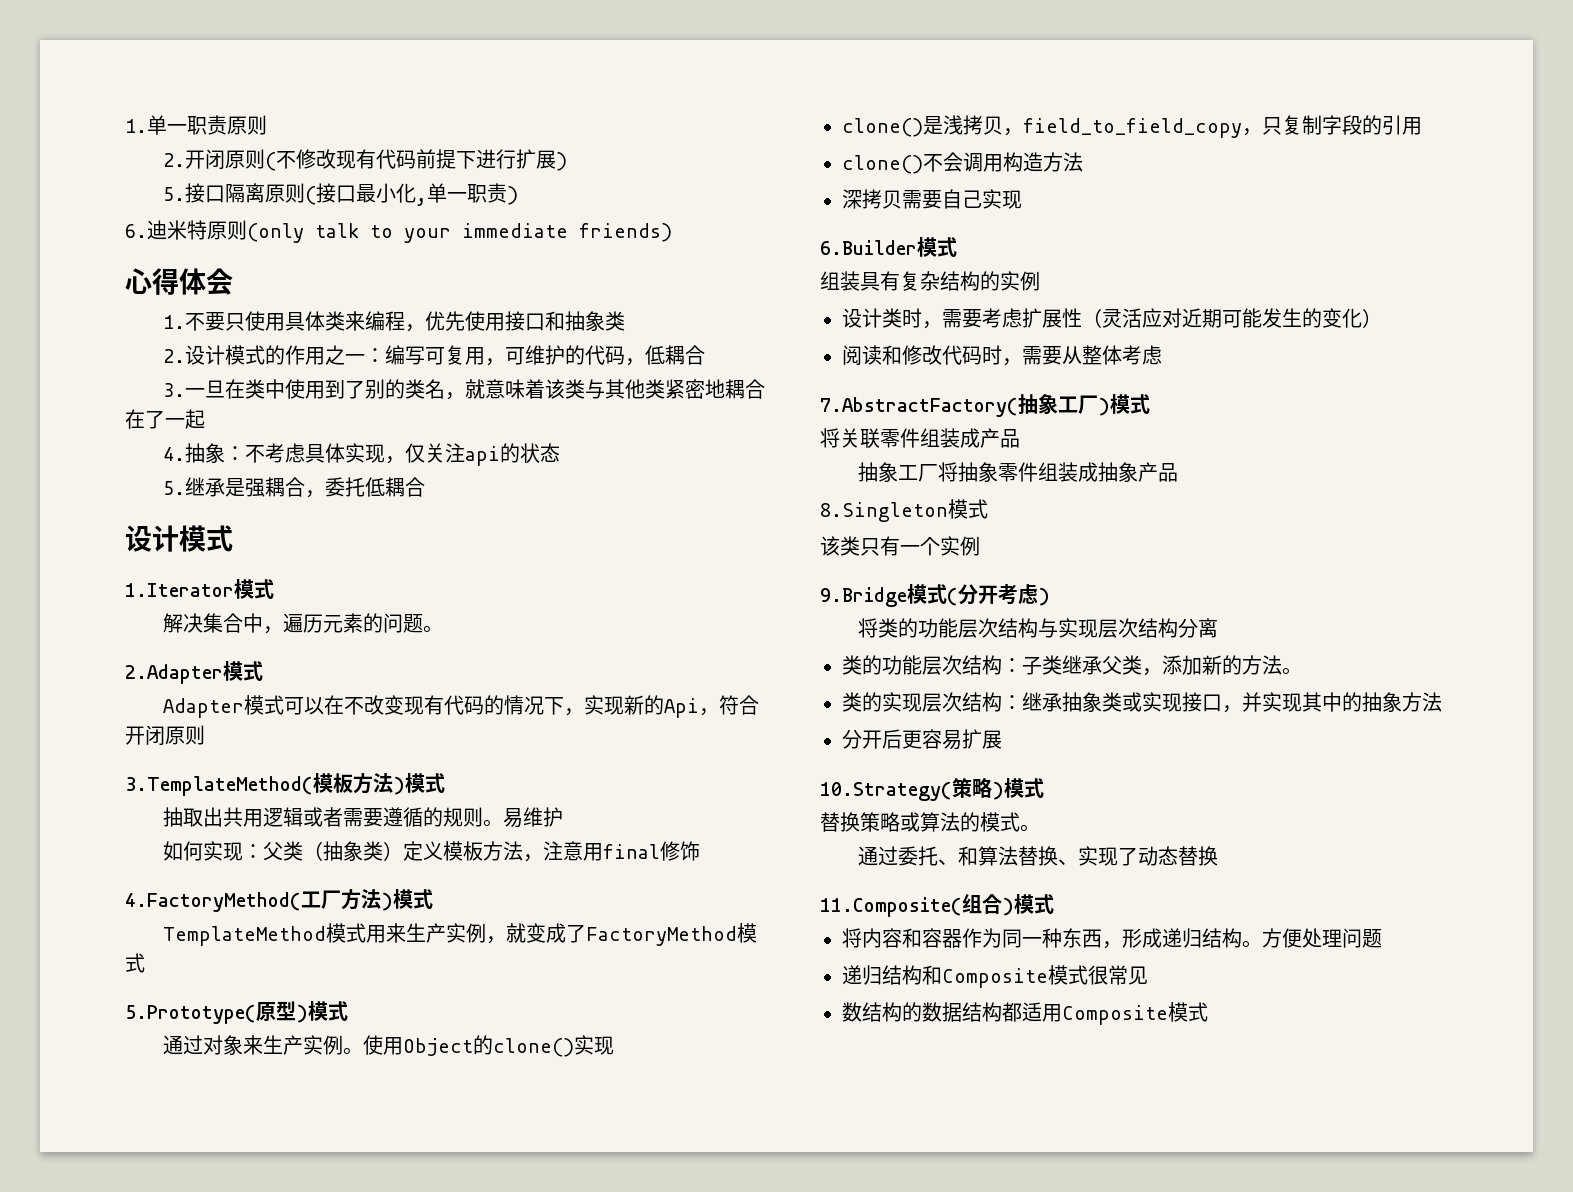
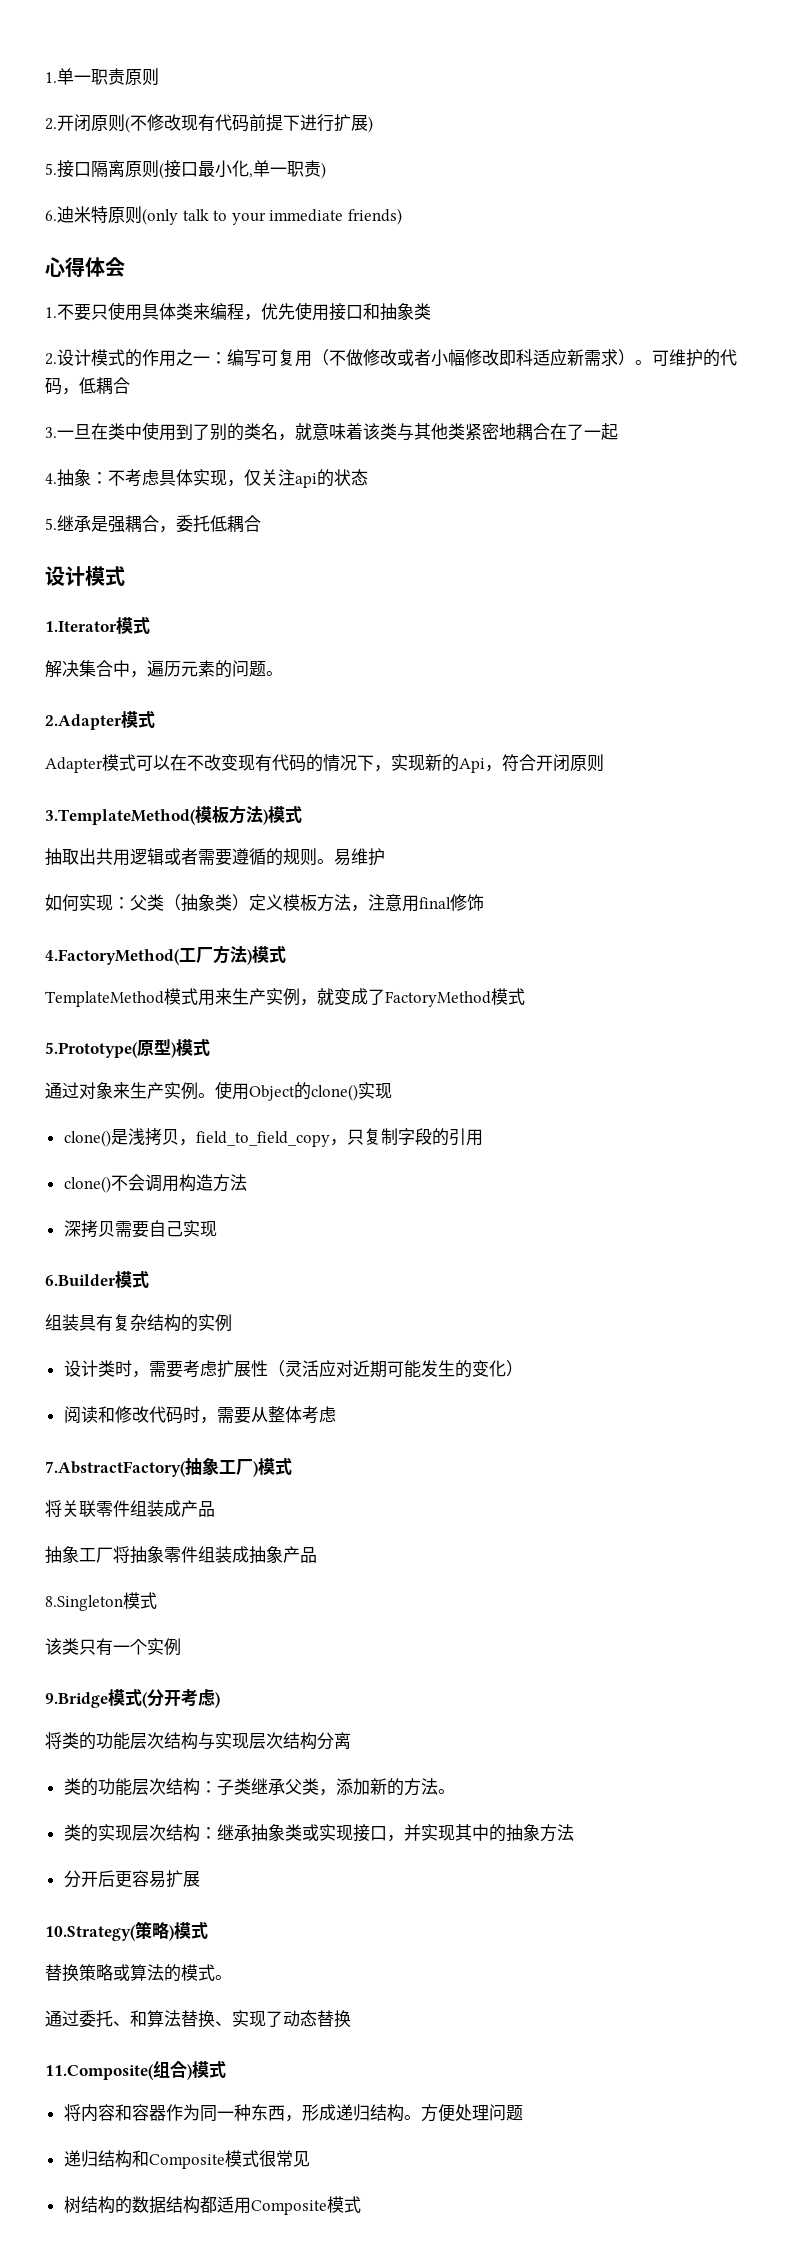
[485,358,506,366] ， -> [312,349,652,367] （不做修改或者小幅修改即科适应新需求）。
[842,1002,862,1022] 数 -> [63,2196,81,2214] 树

